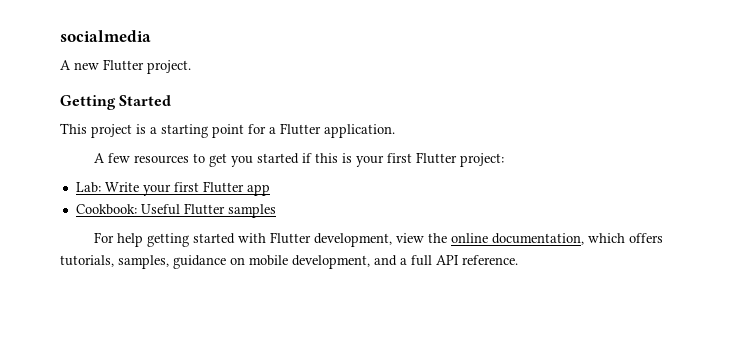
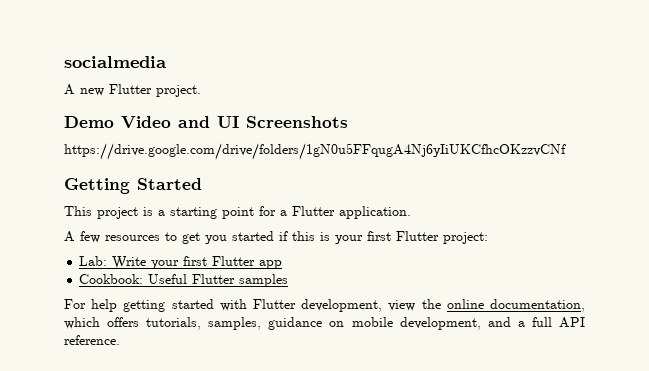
(191, 67) none -> [64,116,348,128] [64,143,566,160] // Demo Video and UI Screenshots // https://drive.google.com/drive/folders/1gN0u5FFqugA4Nj6yIiUKCfhcOKzzvCNf

